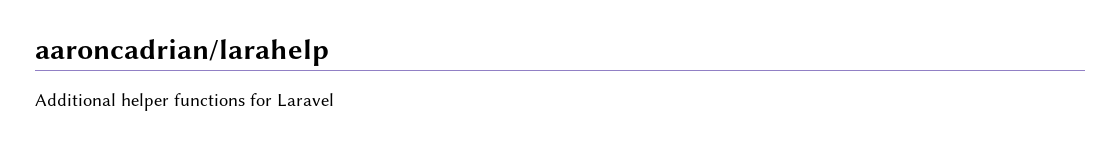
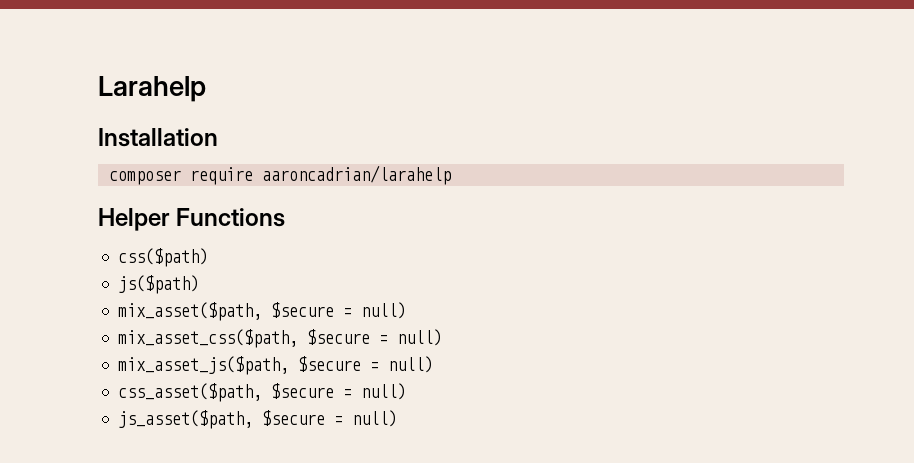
[35,39,329,66] [35,93,334,111] aaroncadrian/larahelp // Additional helper functions for Laravel -> [98,76,206,102] [98,128,218,147] [109,165,452,185] [98,208,286,231] [118,248,209,267] [118,275,200,294] [118,302,407,321] [118,329,443,348] [118,356,434,375] [118,383,407,402] [118,410,398,429] Larahelp // Installation // composer require aaroncadrian/larahelp // Helper Functions // css($path) // js($path) // mix_asset($path, $secure = null) // mix_asset_css($path, $secure = null) // mix_asset_js($path, $secure = null) // css_asset($path, $secure = null) // js_asset($path, $secure = null)

